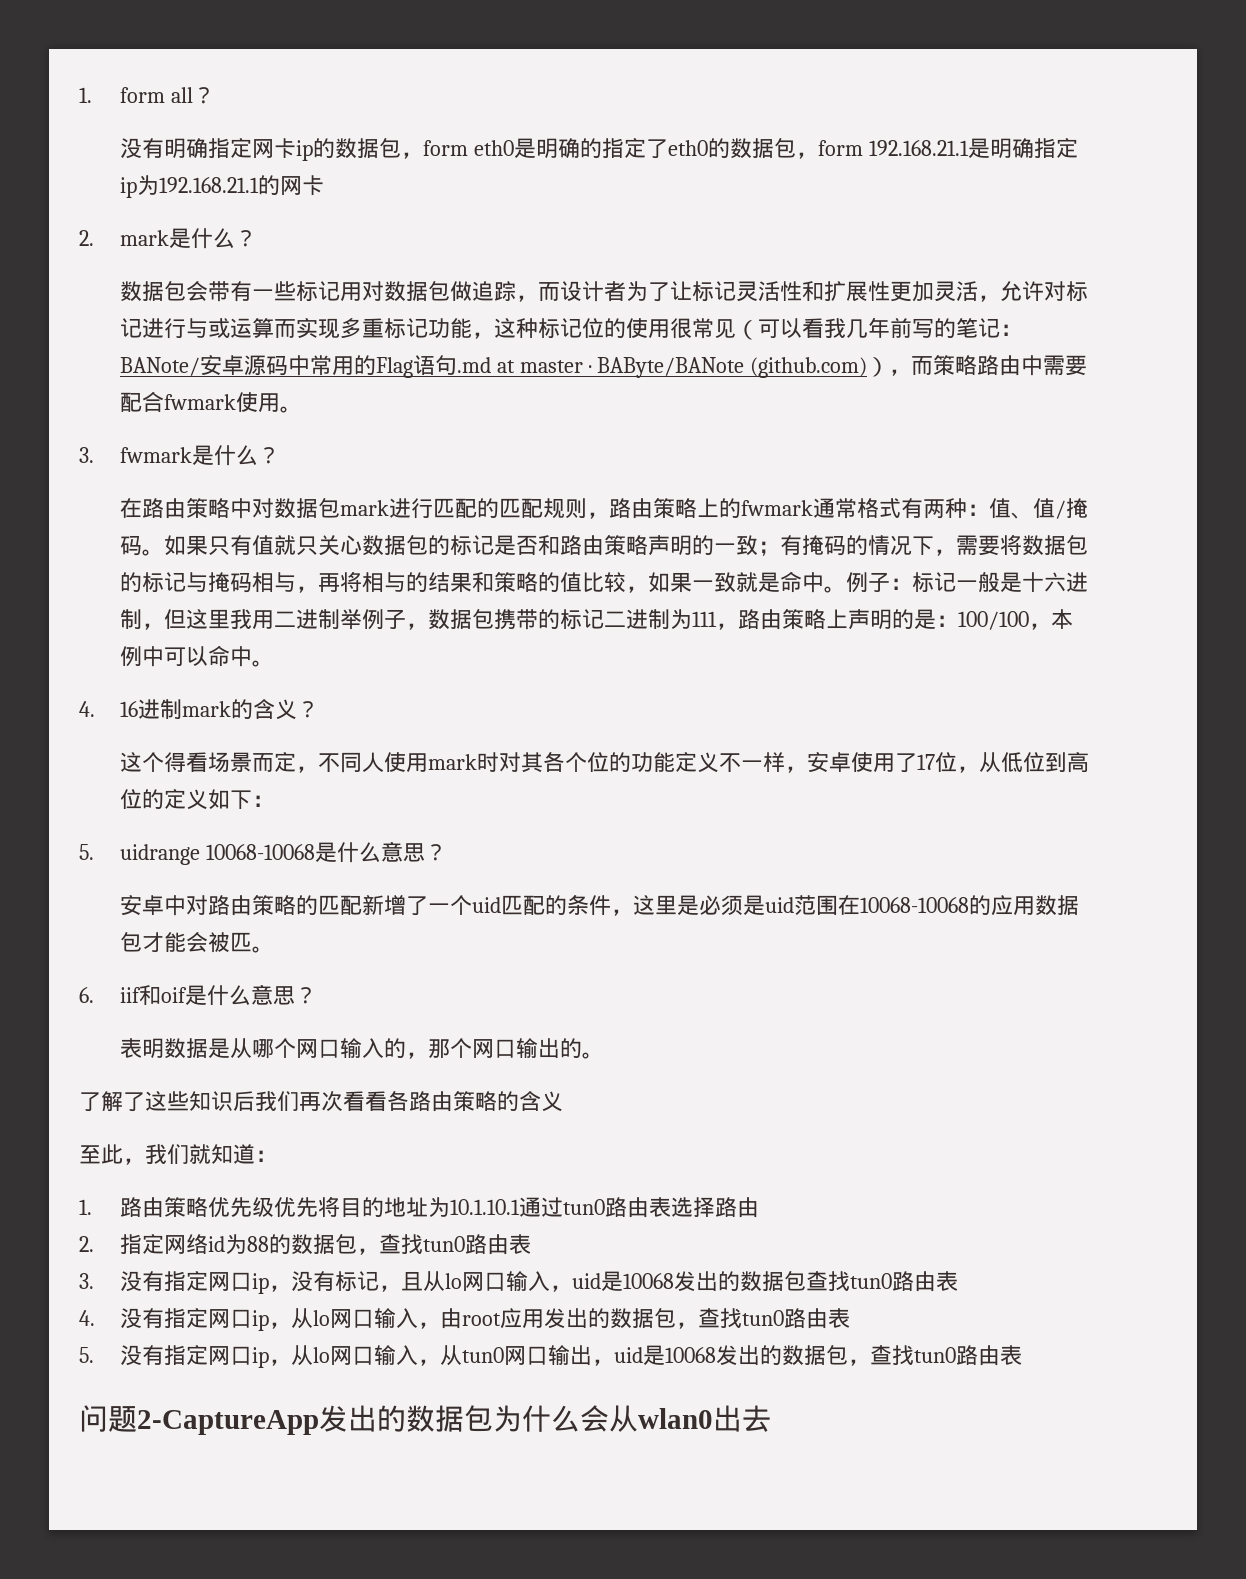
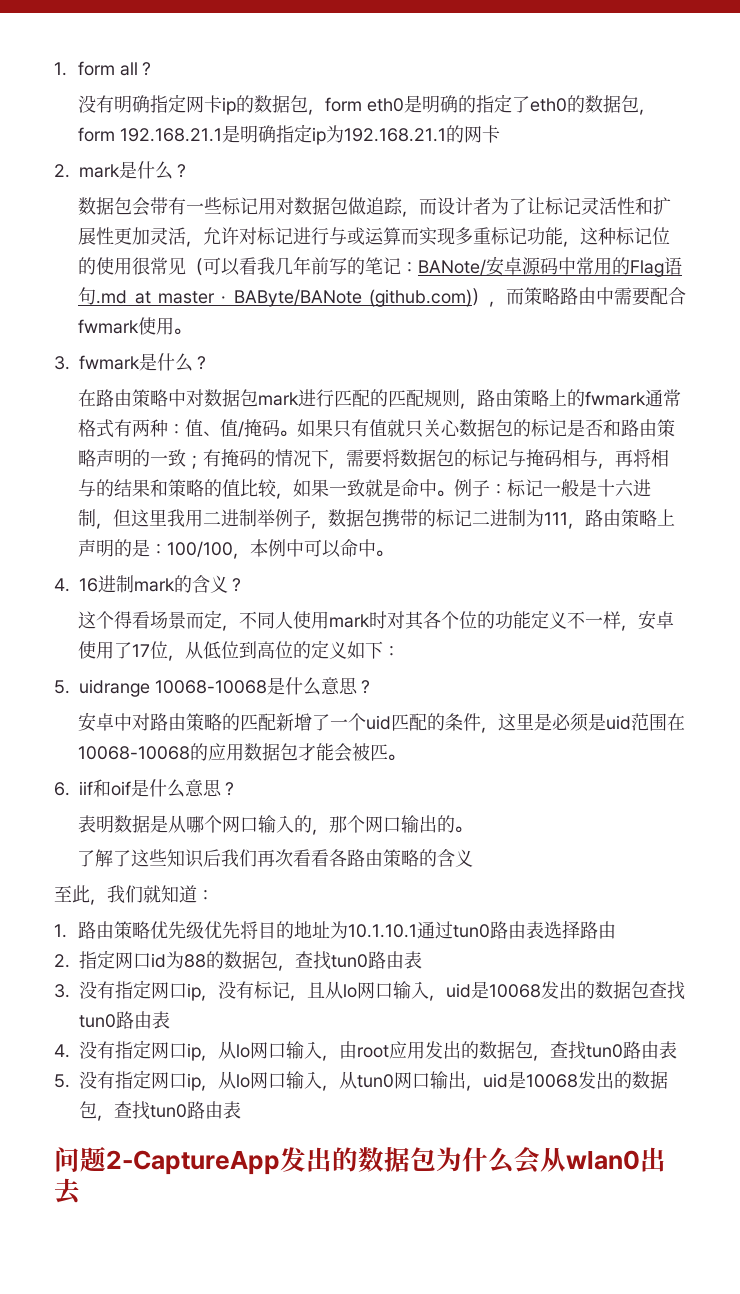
[185,1234,208,1254] 络 -> [133,953,151,968] 口

